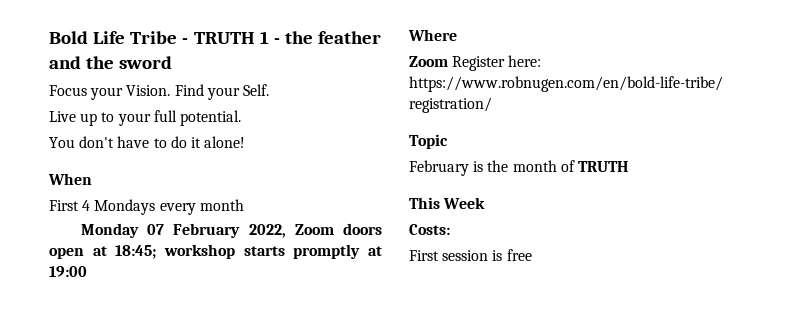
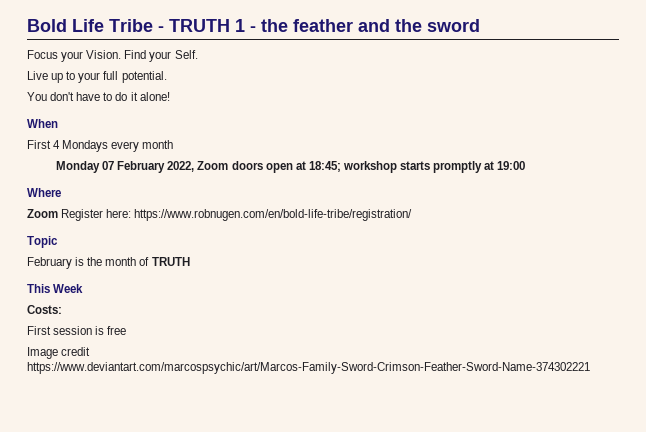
(532, 255) none -> [27,347,91,359] [27,362,590,374] // Image credit https://www.deviantart.com/marcospsychic/art/Marcos-Family-Sword-Crimson-Feather-Sword-Name-374302221

